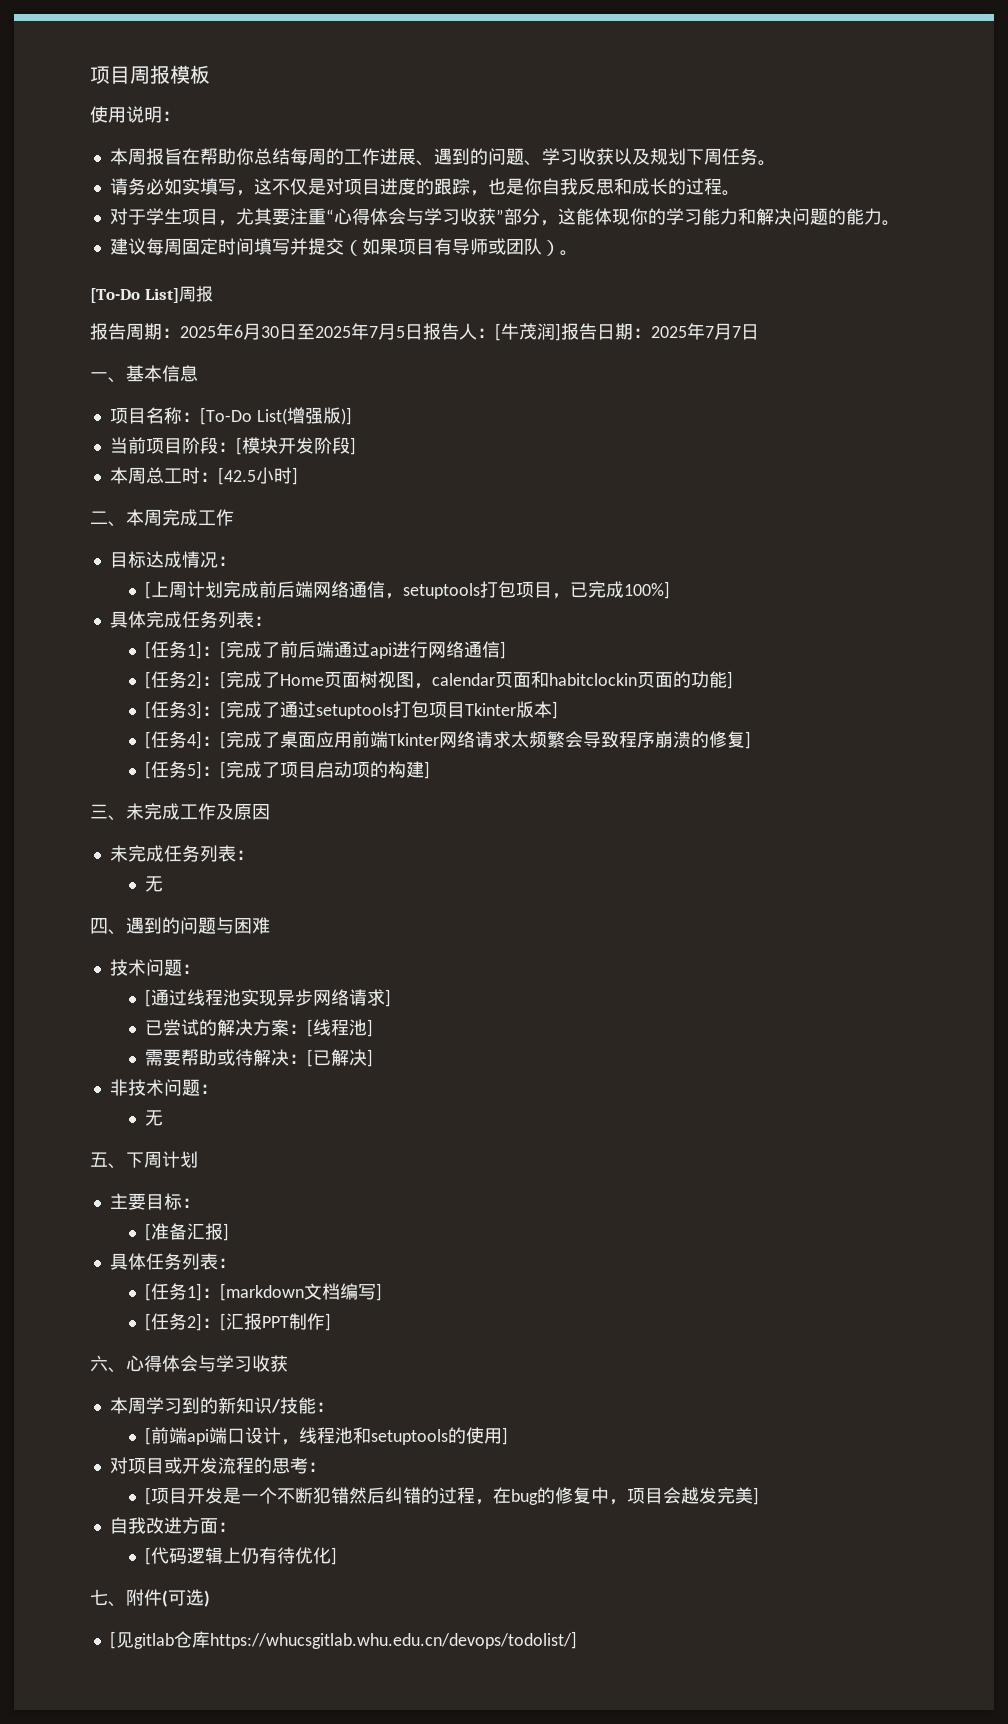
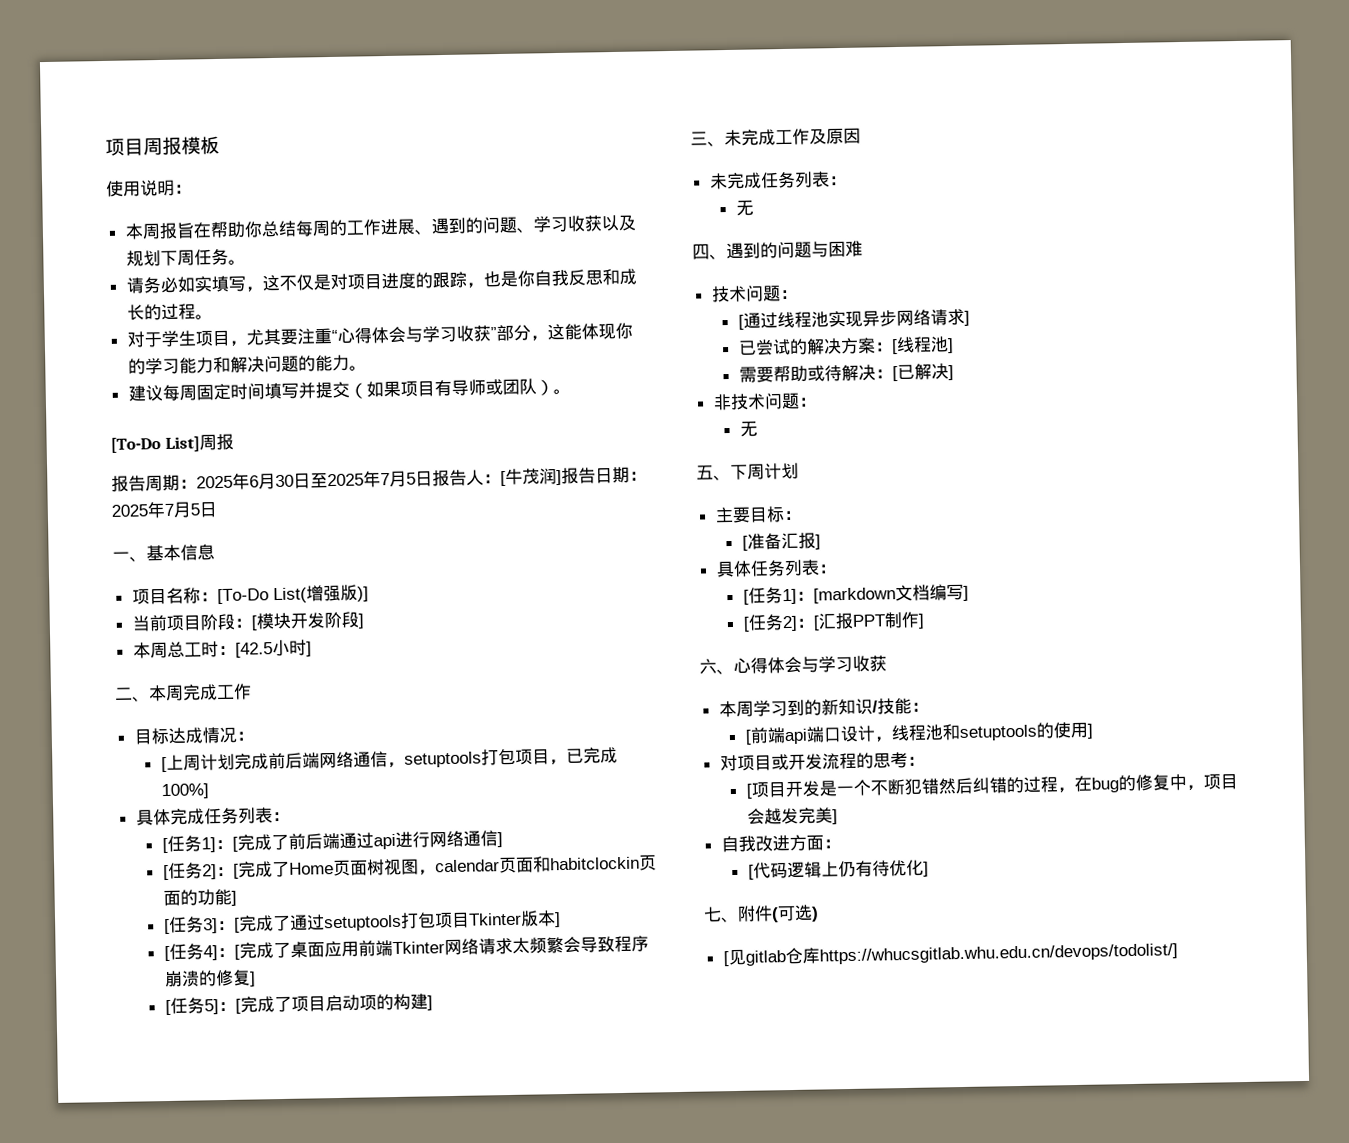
[732,326,741,338] 7 -> [190,503,200,516] 5

